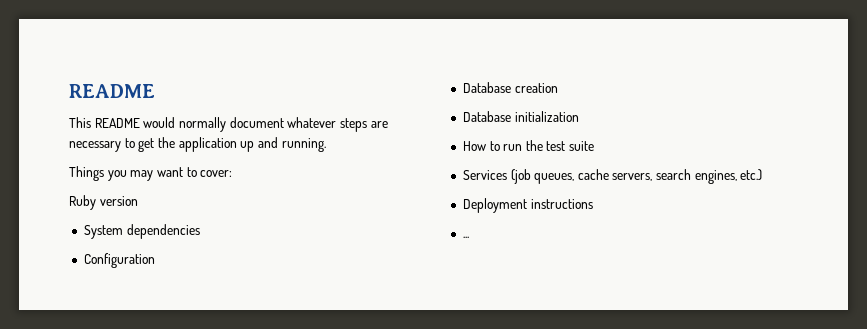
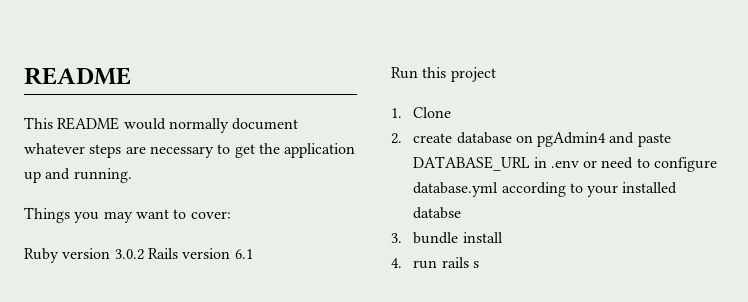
[83,224,200,239] [83,253,155,268] [462,82,558,93] [462,111,579,122] [462,140,595,151] [462,169,763,184] [462,198,593,213] [462,236,469,238] // System dependencies // Configuration // Database creation // Database initialization // How to run the test suite // Services (job queues, cache servers, search engines, etc.) // Deployment instructions // ... -> [114,248,253,260] [391,67,496,82] [391,107,452,118] [391,132,671,147] [413,156,718,172] [413,182,678,197] [413,207,462,219] [391,232,503,244] [391,257,479,269] 3.0.2 Rails version 6.1 // Run this project // 1. Clone // 2. create database on pgAdmin4 and paste DATABASE_URL in .env or need to configure database.yml according to your installed databse // 3. bundle install // 4. run rails s

